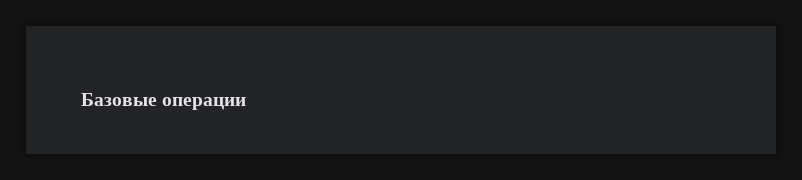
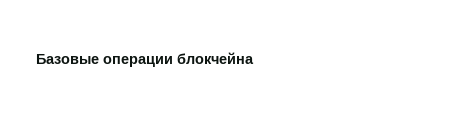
(247, 103) none -> [177,52,254,64] блокчейна

